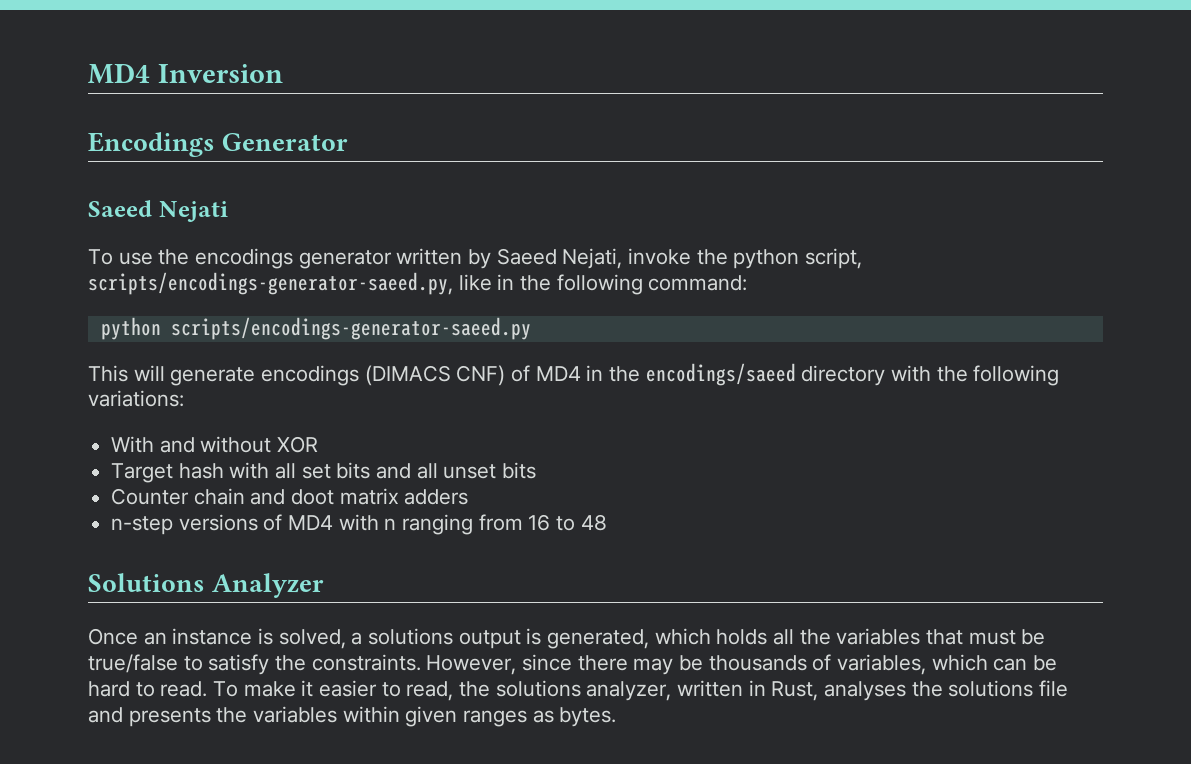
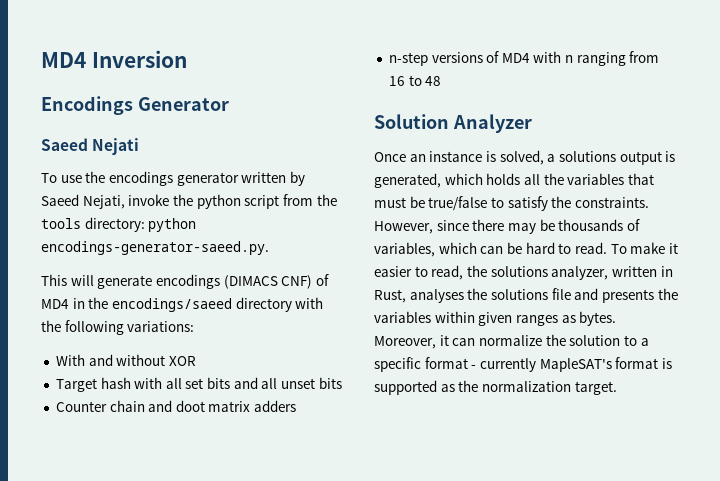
[805,248,863,269] [88,272,748,295] [100,317,531,340] script, scripts/encodings-generator-saeed.py, like in the following command: // python scripts/encodings-generator-saeed.py -> [244,194,337,209] [41,217,197,232] [41,241,269,255] script from the tools directory: python encodings-generator-saeed.py.
[88,573,205,592] Solutions -> [374,114,449,129] Solution
(617, 717) none -> [374,334,649,349] [374,357,672,372] [374,380,617,395] Moreover, it can normalize the solution to a specific format - currently MapleSAT's format is supported as the normalization target.

